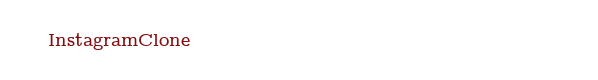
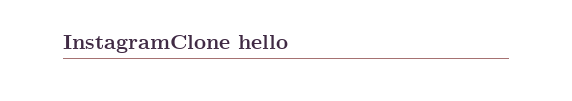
(190, 41) none -> [238,35,288,49] hello

